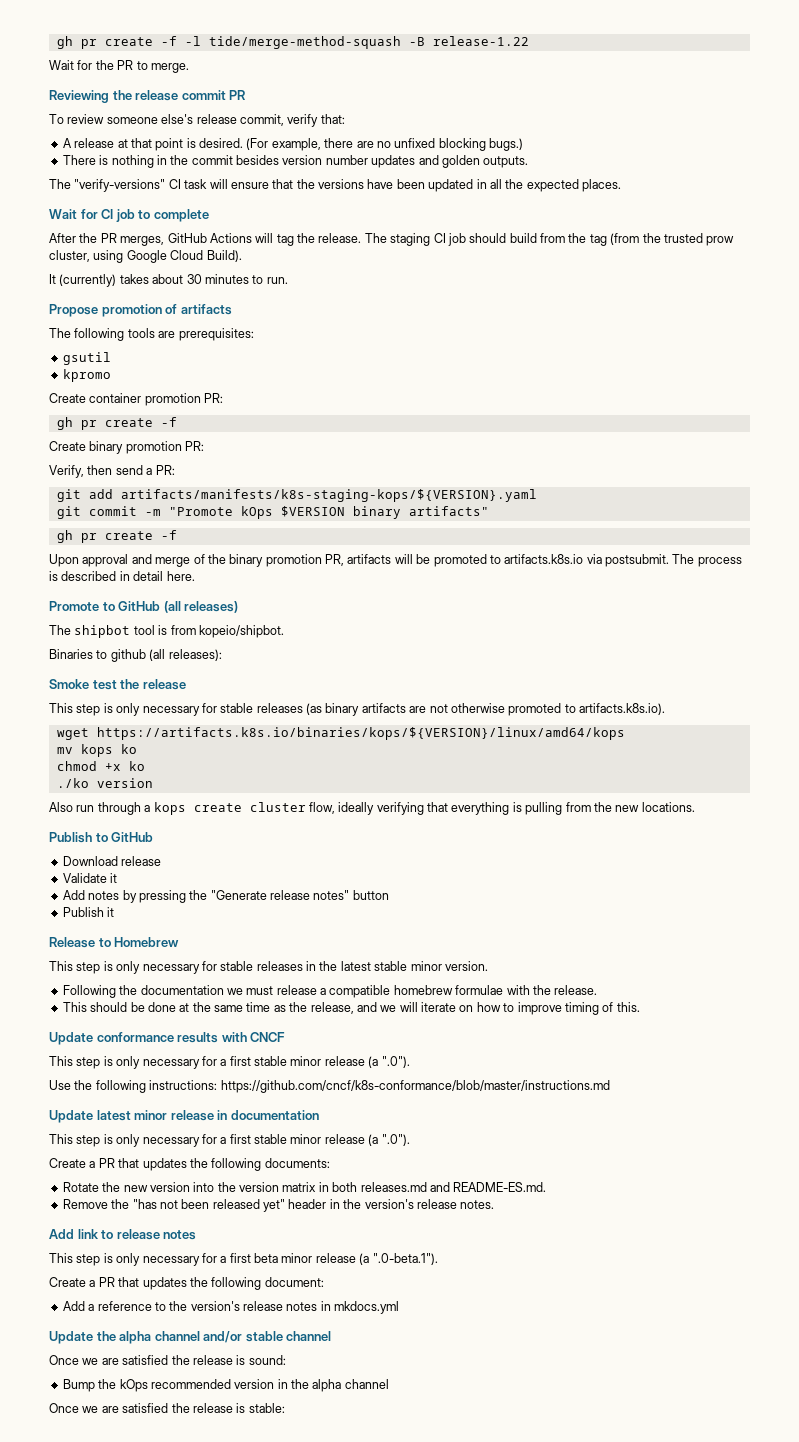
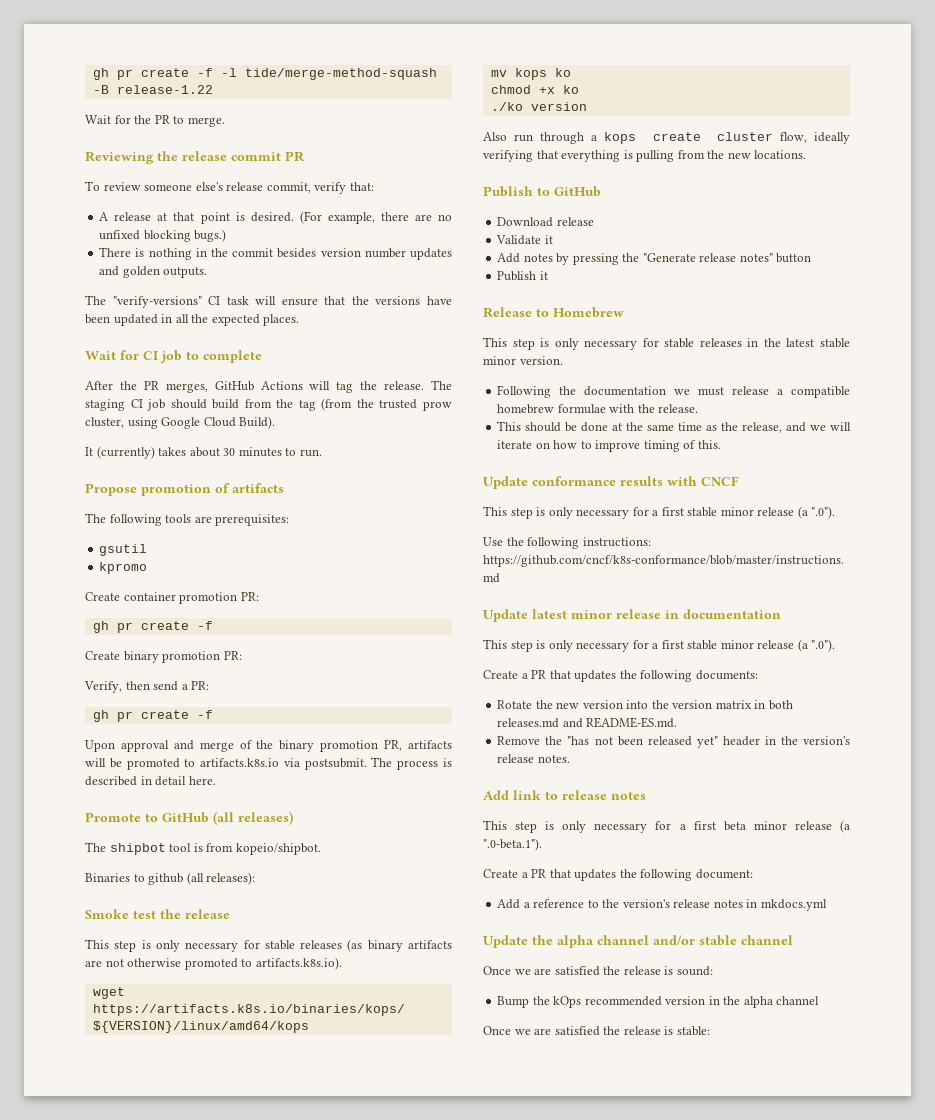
[56,489,537,502] [56,506,489,519] // git add artifacts/manifests/k8s-staging-kops/${VERSION}.yaml // git commit -m "Promote kOps $VERSION binary artifacts" -> (210, 685) none

